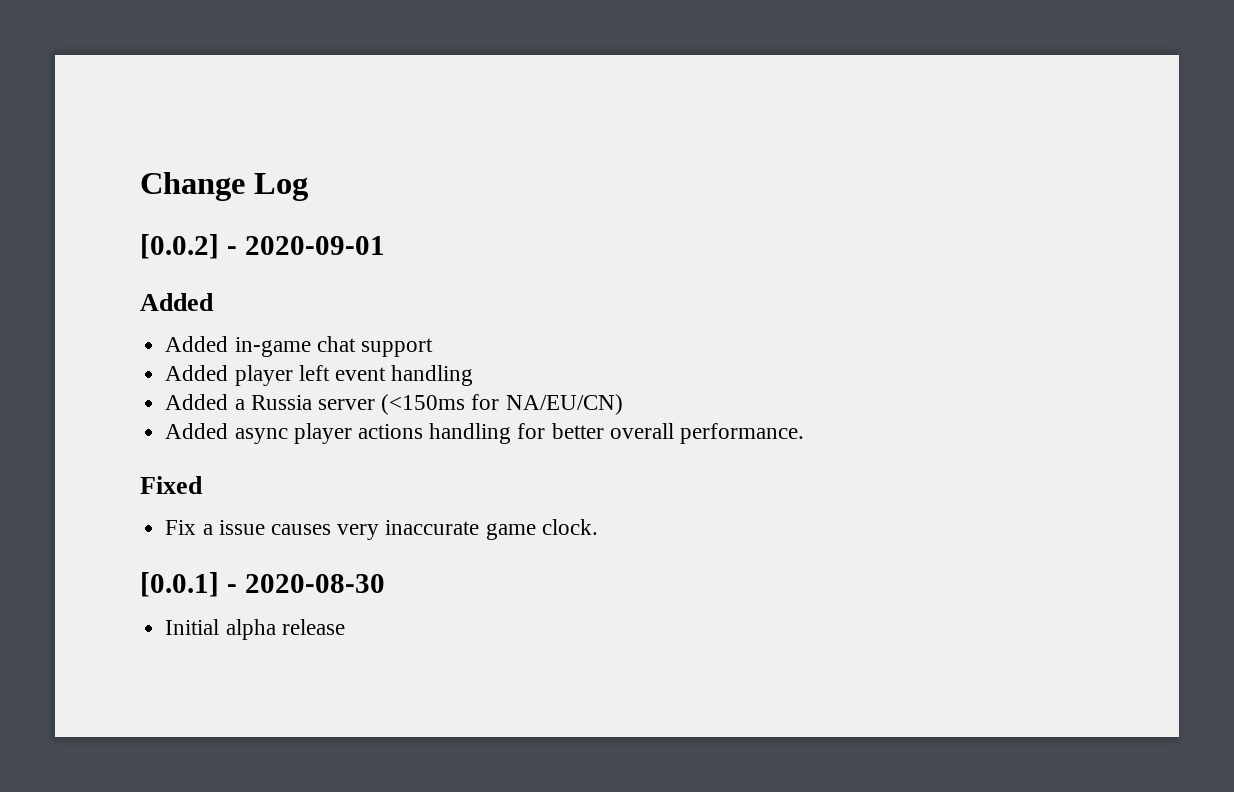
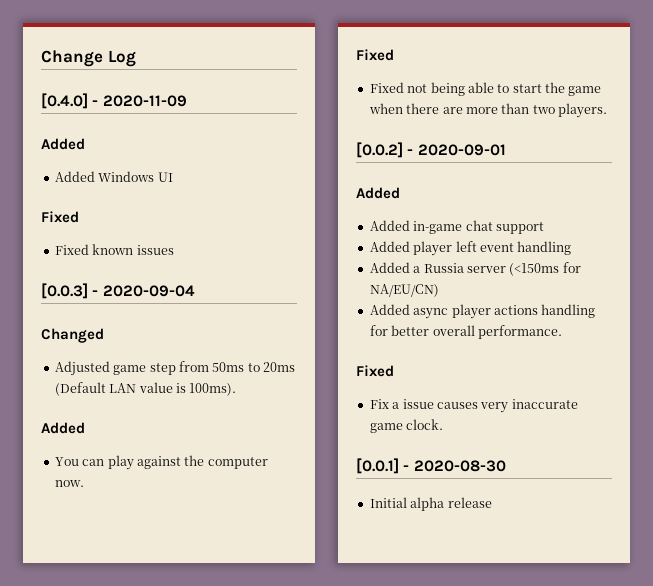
(308, 187) none -> [41,93,187,109] [41,138,85,150] [54,171,173,182] [41,211,79,223] [54,244,174,255] [41,283,195,299] [41,328,104,343] [54,361,295,376] [54,382,237,396] [41,422,85,434] [54,455,268,470] [54,480,84,487] [356,49,394,61] [369,82,602,96] [368,103,607,118] // [0.4.0] - 2020-11-09 // Added // Added Windows UI // Fixed // Fixed known issues // [0.0.3] - 2020-09-04 // Changed // Adjusted game step from 50ms to 20ms (Default LAN value is 100ms). // Added // You can play against the computer now. // Fixed // Fixed not being able to start the game when there are more than two players.

